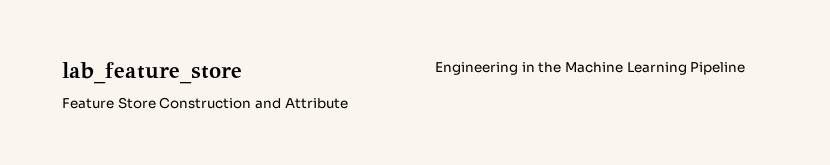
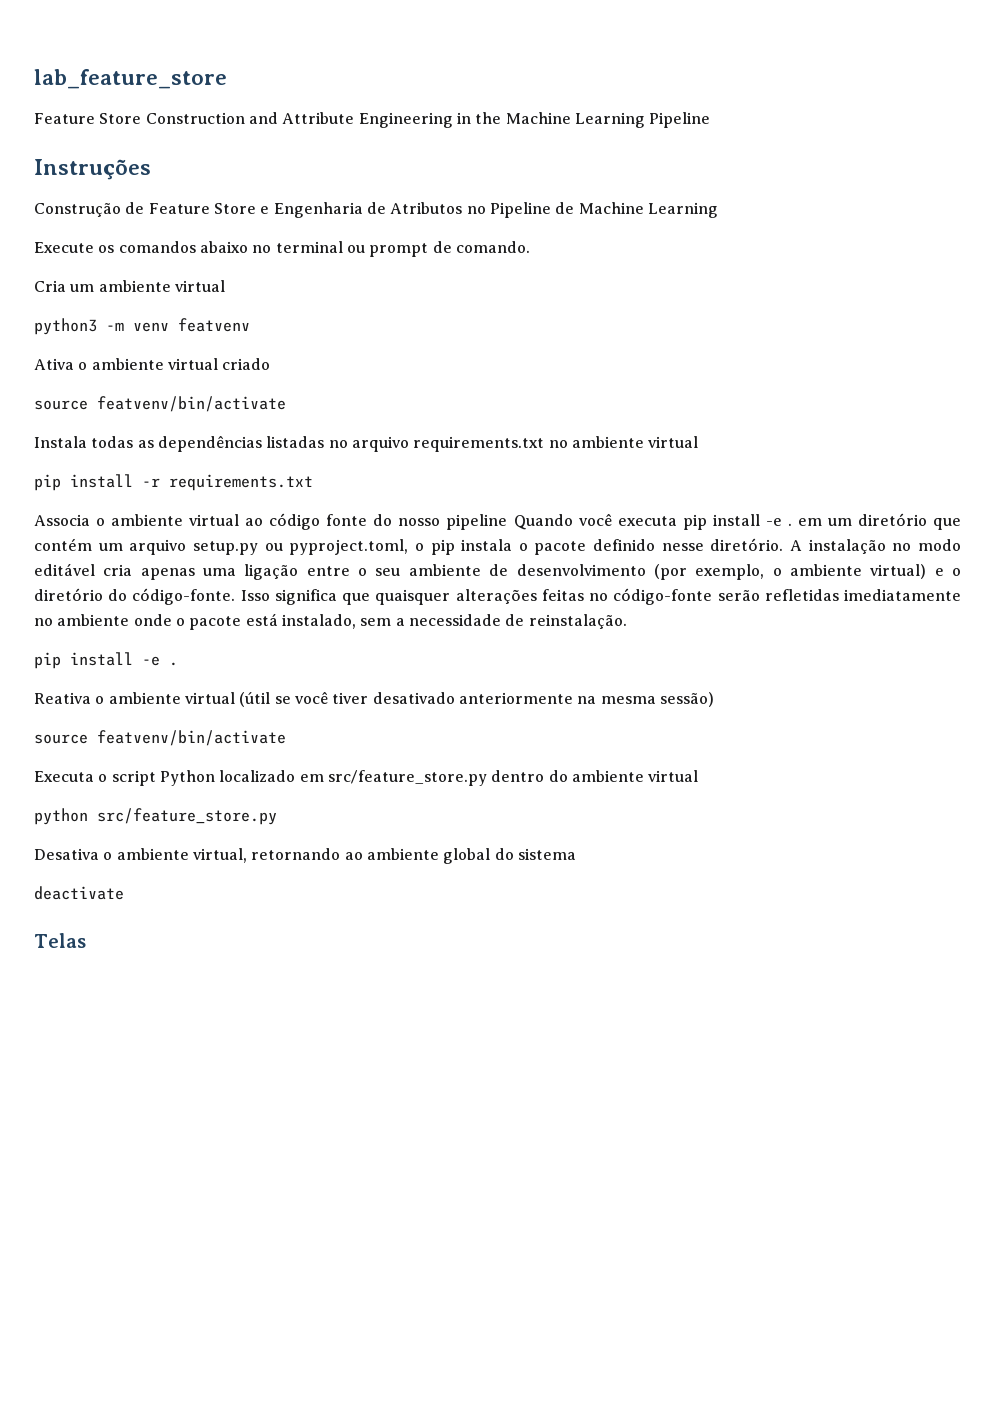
(746, 68) none -> [34,159,151,180] [34,202,718,218] [34,241,530,257] [34,280,225,292] [34,318,250,335] [34,358,271,370] [34,396,286,412] [34,435,699,452] [34,474,313,491] [34,513,961,530] [34,538,961,555] [34,563,962,580] [34,588,962,605] [34,613,627,630] [34,652,178,669] [34,691,714,707] [34,730,286,746] [34,770,699,786] [34,808,277,825] [34,848,576,864] [34,886,124,900] [34,933,86,948] // Instruções // Construção de Feature Store e Engenharia de Atributos no Pipeline de Machine Learning // Execute os comandos abaixo no terminal ou prompt de comando. // Cria um ambiente virtual // python3 -m venv featvenv // Ativa o ambiente virtual criado // source featvenv/bin/activate // Instala todas as dependências listadas no arquivo requirements.txt no ambiente virtual // pip install -r requirements.txt // Associa o ambiente virtual ao código fonte do nosso pipeline Quando você executa pip install -e . em um diretório que contém um arquivo setup.py ou pyproject.toml, o pip instala o pacote definido nesse diretório. A instalação no modo editável cria apenas uma ligação entre o seu ambiente de desenvolvimento (por exemplo, o ambiente virtual) e o diretório do código-fonte. Isso significa que quaisquer alterações feitas no código-fonte serão refletidas imediatamente no ambiente onde o pacote está instalado, sem a necessidade de reinstalação. // pip install -e . // Reativa o ambiente virtual (útil se você tiver desativado anteriormente na mesma sessão) // source featvenv/bin/activate // Executa o script Python localizado em src/feature_store.py dentro do ambiente virtual // python src/feature_store.py // Desativa o ambiente virtual, retornando ao ambiente global do sistema // deactivate // Telas

